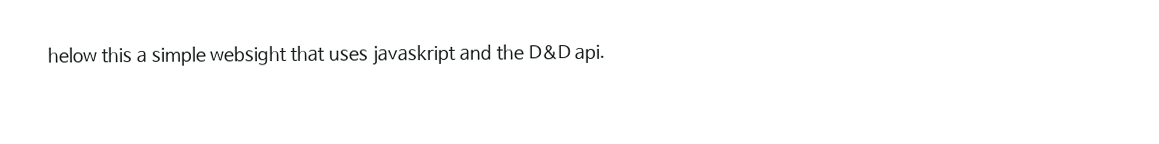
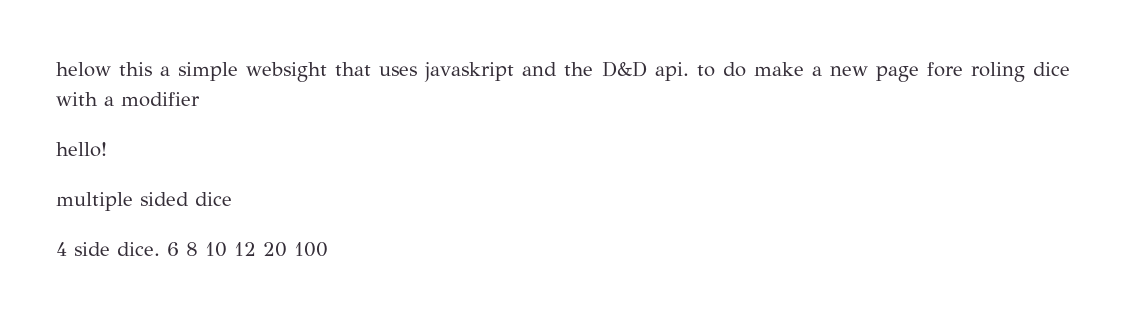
(606, 54) none -> [696,62,1070,82] [56,92,200,107] [56,142,107,157] [56,192,232,211] [56,242,328,257] to do make a new page fore roling dice with a modifier // hello! // multiple sided dice // 4 side dice. 6 8 10 12 20 100

